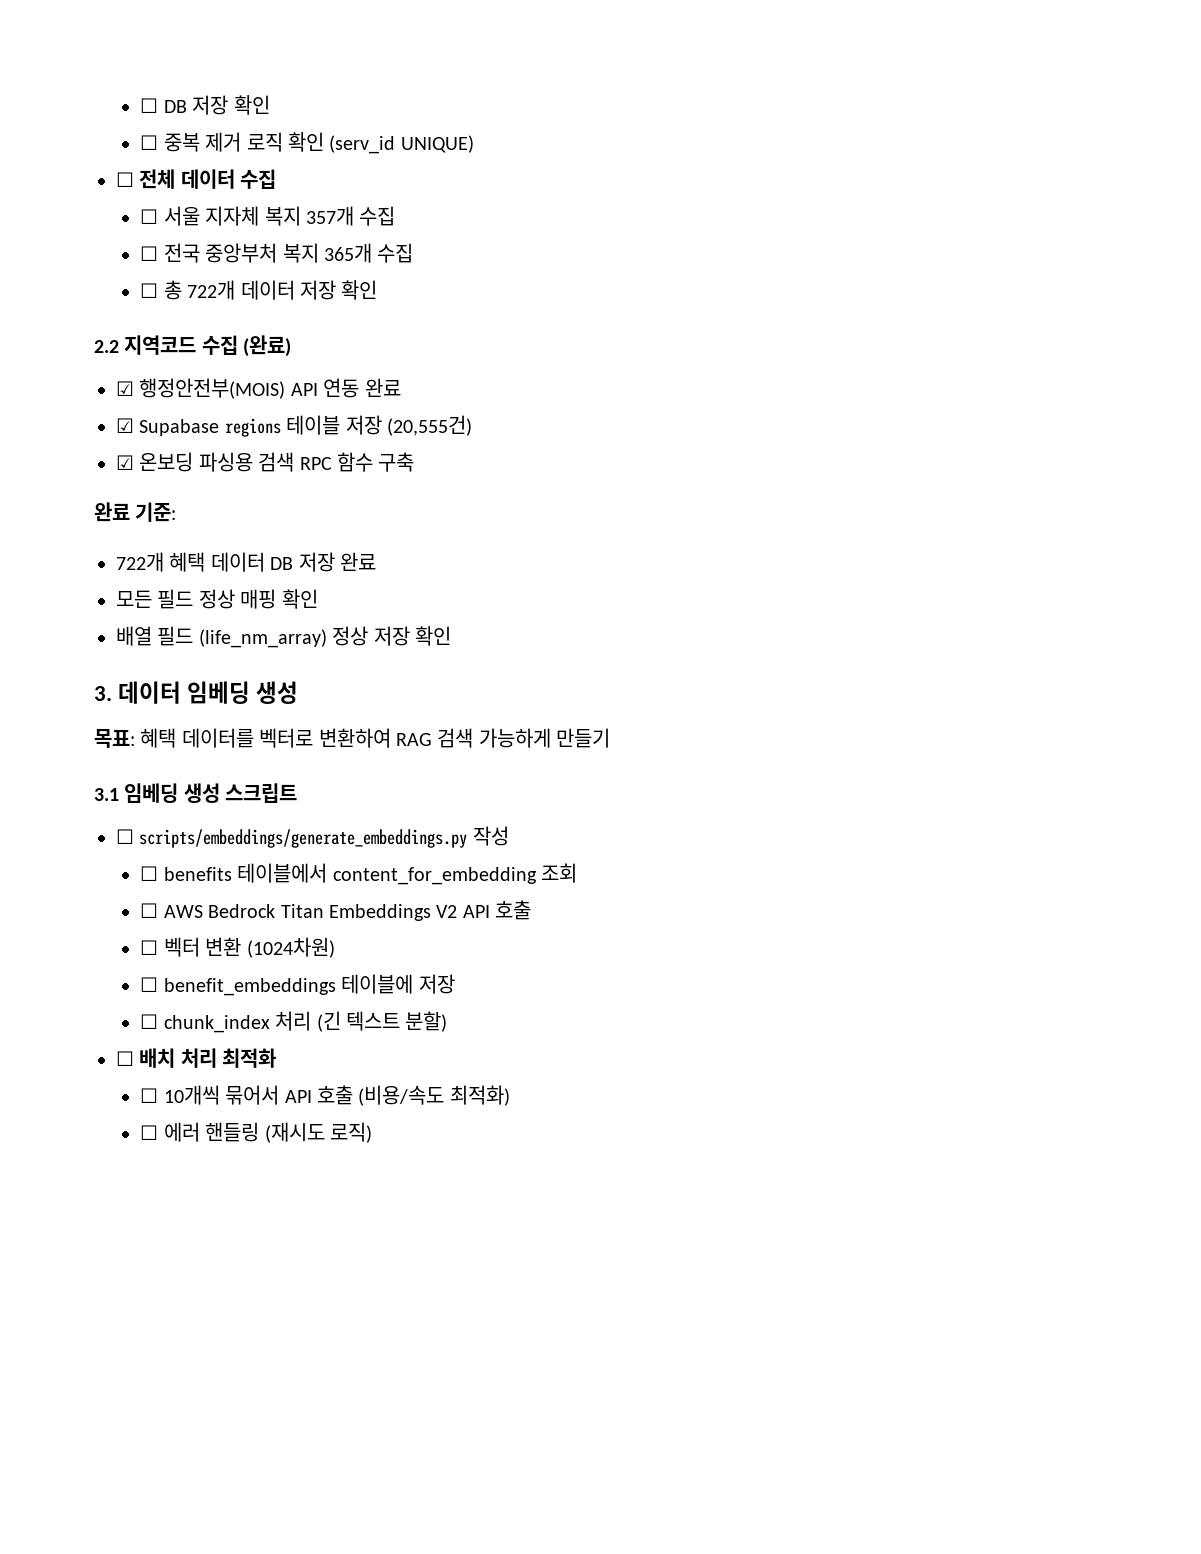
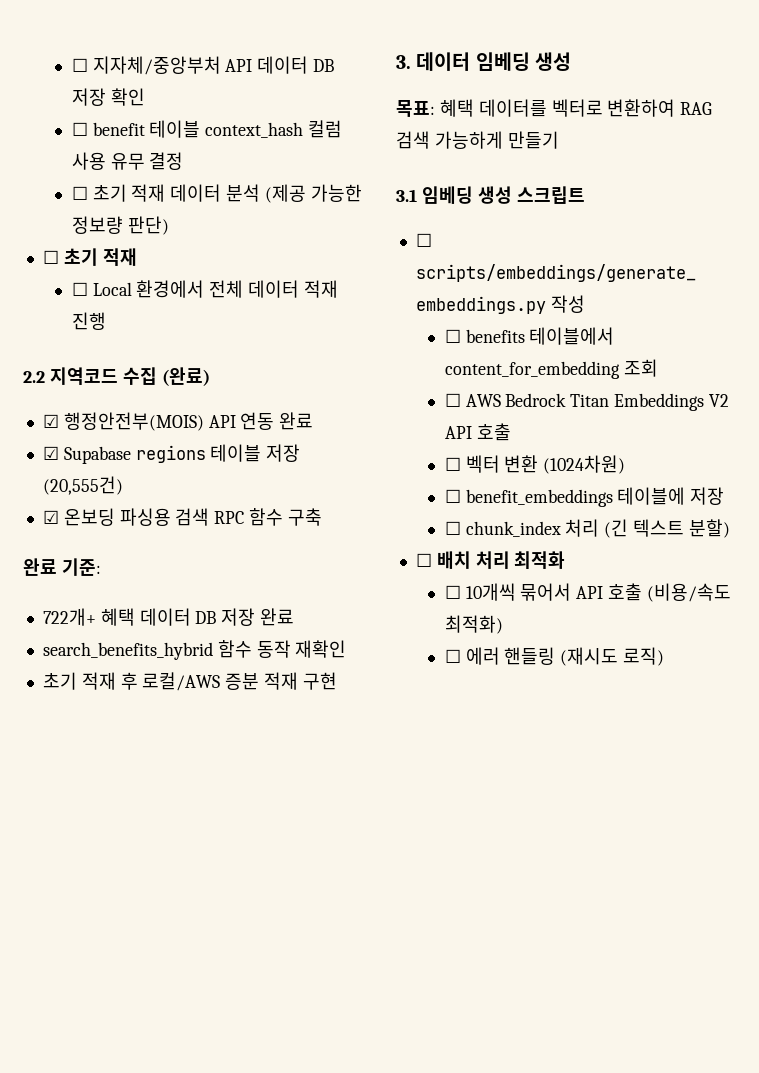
[140,98,159,113] ☐ -> [71,56,309,75] ☐ 지자체/중앙부처 API 데이터
[163,132,474,154] [116,169,277,189] [140,206,396,226] [140,243,414,263] [140,280,378,300] 중복 제거 로직 확인 (serv_id UNIQUE) // ☐ 전체 데이터 수집 // ☐ 서울 지자체 복지 357개 수집 // ☐ 전국 중앙부처 복지 365개 수집 // ☐ 총 722개 데이터 저장 확인 -> [92,120,343,138] [71,152,184,170] [71,184,362,203] [71,216,169,235] [42,248,137,266] [71,280,338,298] [71,312,106,330] benefit 테이블 context_hash 컬럼 사용 유무 결정 // ☐ 초기 적재 데이터 분석 (제공 가능한 정보량 판단) // ☐ 초기 적재 // ☐ Local 환경에서 전체 데이터 적재 진행
[116,552,164,572] 722개 -> [42,608,96,626] 722개+
[116,589,318,609] [116,626,451,648] 모든 필드 정상 매핑 확인 // 배열 필드 (life_nm_array) 정상 저장 확인 -> [42,640,347,660] [42,672,337,691] search_benefits_hybrid 함수 동작 재확인 // 초기 적재 후 로컬/AWS 증분 적재 구현

